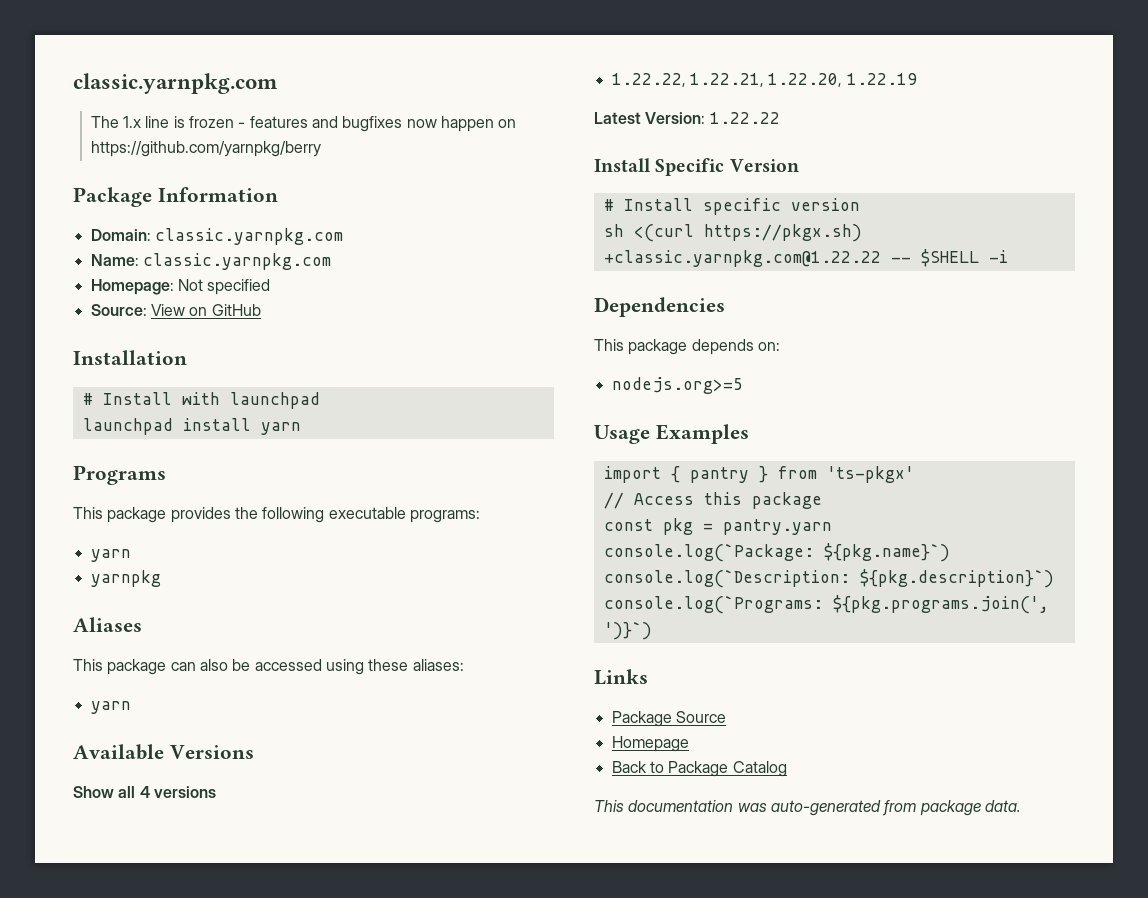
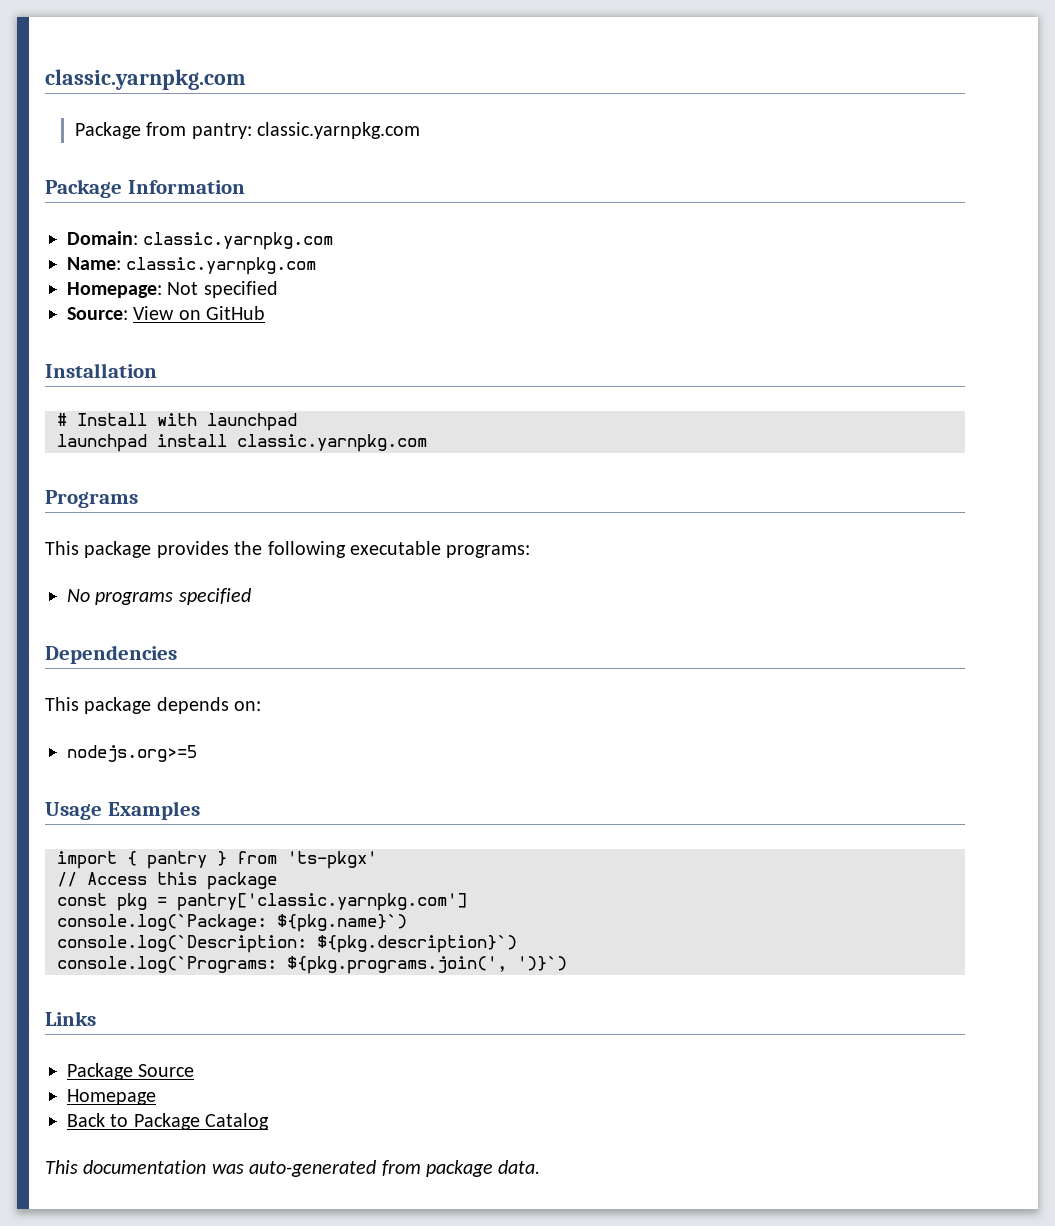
[73,73,278,94] [90,116,517,132] [90,141,321,157] classic.yarnpkg.com // The 1.x line is frozen - features and bugfixes now happen on https://github.com/yarnpkg/berry -> [45,69,246,90] [74,122,421,139] classic.yarnpkg.com // Package from pantry: classic.yarnpkg.com
[260,422,301,435] yarn -> [237,434,427,452] classic.yarnpkg.com
[90,549,131,562] [90,570,161,587] [73,617,142,632] [73,659,464,675] [90,701,131,714] [73,744,254,760] [73,786,216,798] [611,73,917,87] [594,112,780,124] [594,158,799,176] [603,198,860,215] [603,224,862,242] [603,249,1008,267] yarn // yarnpkg // Aliases // This package can also be accessed using these aliases: // yarn // Available Versions // Show all 4 versions // 1.22.22, 1.22.21, 1.22.20, 1.22.19 // Latest Version: 1.22.22 // Install Specific Version // # Install specific version // sh <(curl https://pkgx.sh) +classic.yarnpkg.com@1.22.22 -- $SHELL -i -> [67,588,251,605] No programs specified
[722,519,832,535] pantry.yarn -> [177,893,467,911] pantry['classic.yarnpkg.com']

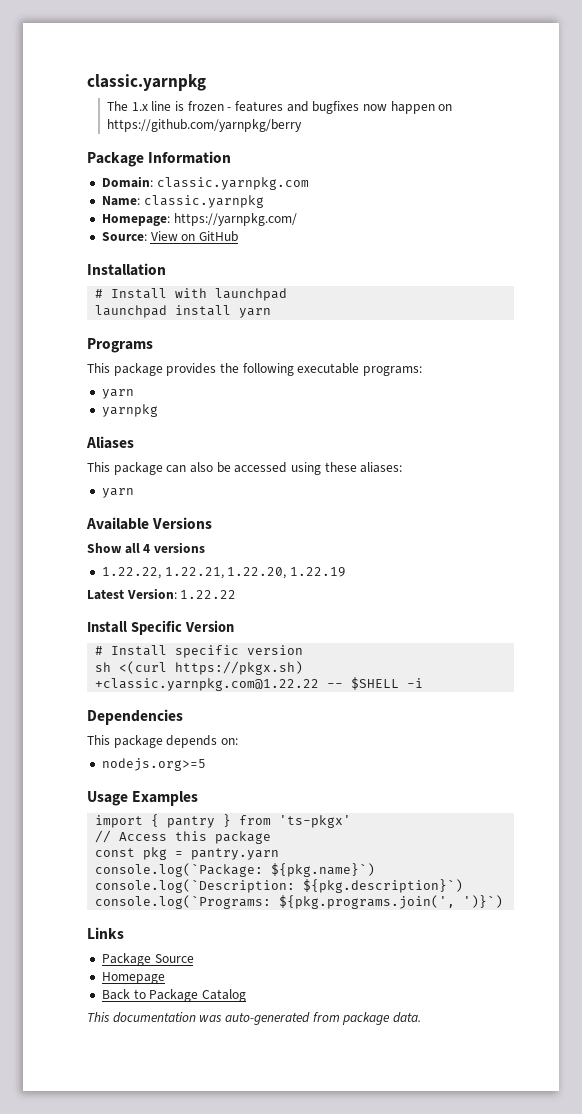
[45,69,246,90] [74,122,421,139] classic.yarnpkg.com // Package from pantry: classic.yarnpkg.com -> [87,74,206,91] [107,101,453,114] [107,119,303,132] classic.yarnpkg // The 1.x line is frozen - features and bugfixes now happen on https://github.com/yarnpkg/berry
[126,257,317,275] classic.yarnpkg.com -> [143,195,264,208] classic.yarnpkg
[167,281,278,298] Not specified -> [173,213,297,226] https://yarnpkg.com/
[237,434,427,452] classic.yarnpkg.com -> [239,308,272,318] yarn
[67,588,251,605] No programs specified -> [101,389,134,399] [101,404,158,417] [86,436,134,449] [87,462,403,475] [101,488,134,498] [86,517,213,530] [87,542,205,554] [101,567,346,579] [87,588,237,600] [87,620,234,635] [95,645,304,658] [95,661,304,675] [95,677,424,691] yarn // yarnpkg // Aliases // This package can also be accessed using these aliases: // yarn // Available Versions // Show all 4 versions // 1.22.22, 1.22.21, 1.22.20, 1.22.19 // Latest Version: 1.22.22 // Install Specific Version // # Install specific version // sh <(curl https://pkgx.sh) +classic.yarnpkg.com@1.22.22 -- $SHELL -i
[177,893,467,911] pantry['classic.yarnpkg.com'] -> [191,848,280,860] pantry.yarn

